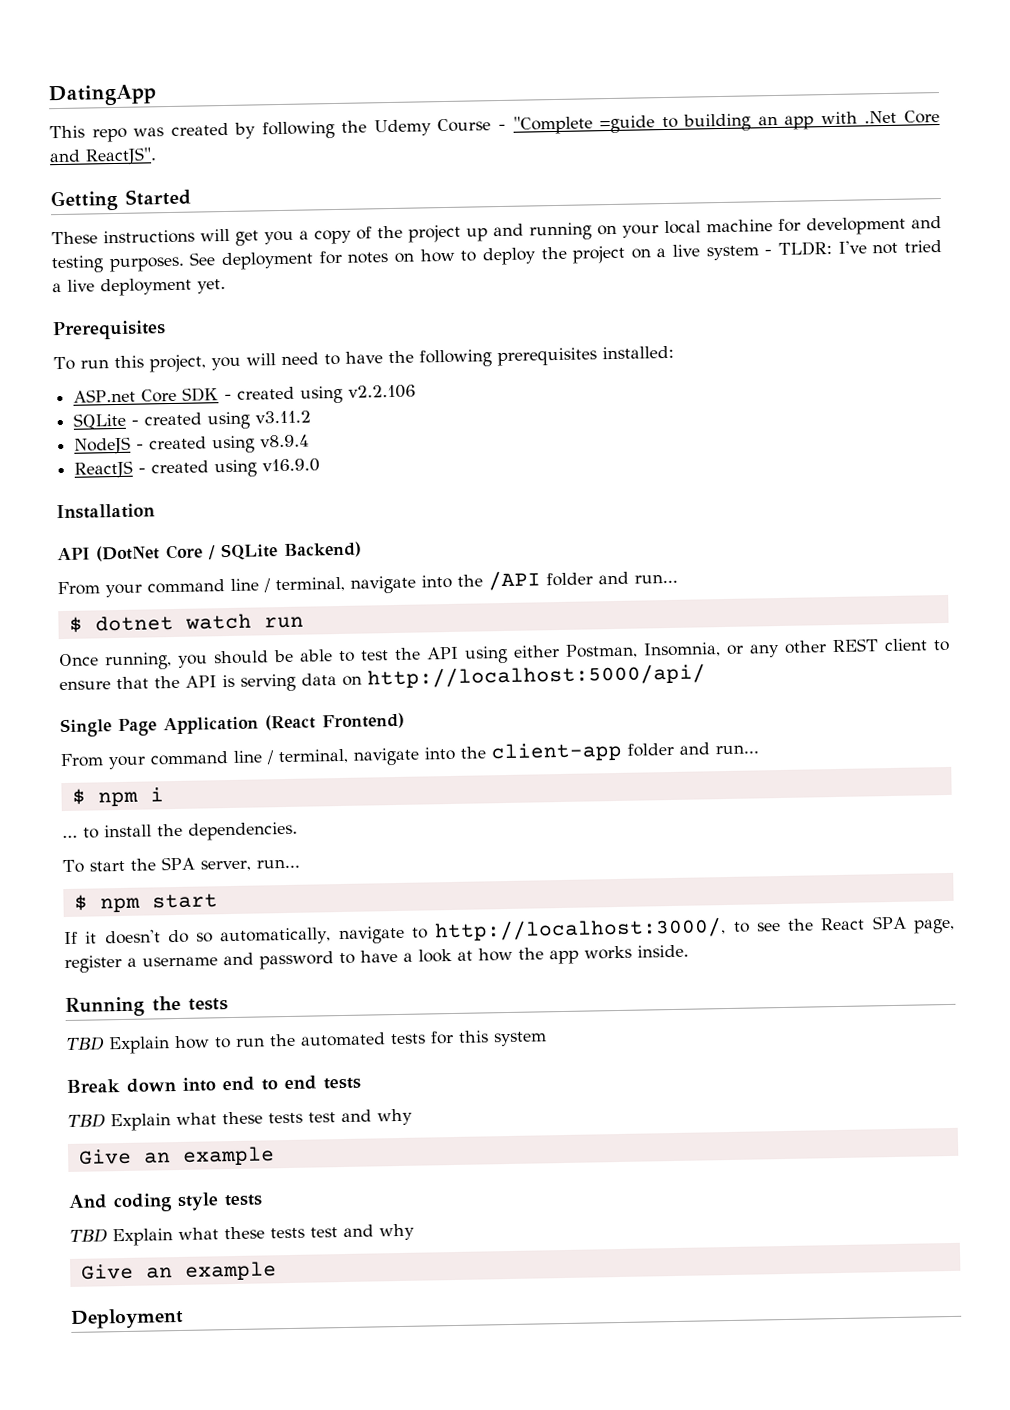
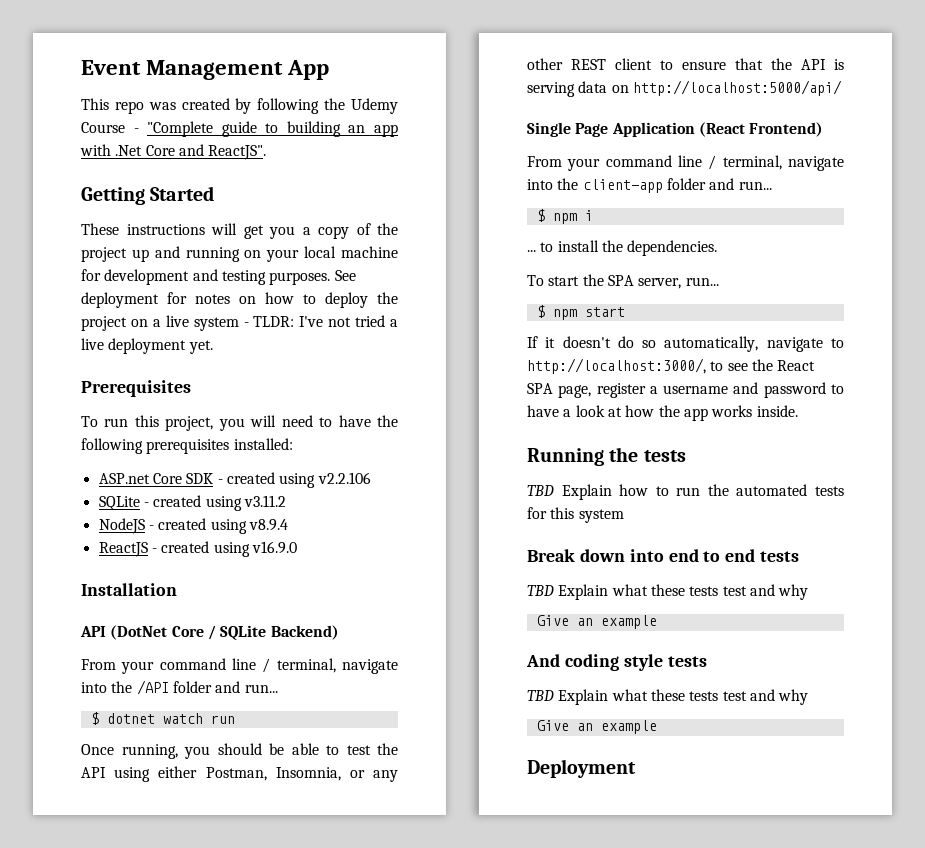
[48,84,157,107] DatingApp -> [81,60,330,80] Event Management App
[599,115,656,134] =guide -> [221,121,257,137] guide

